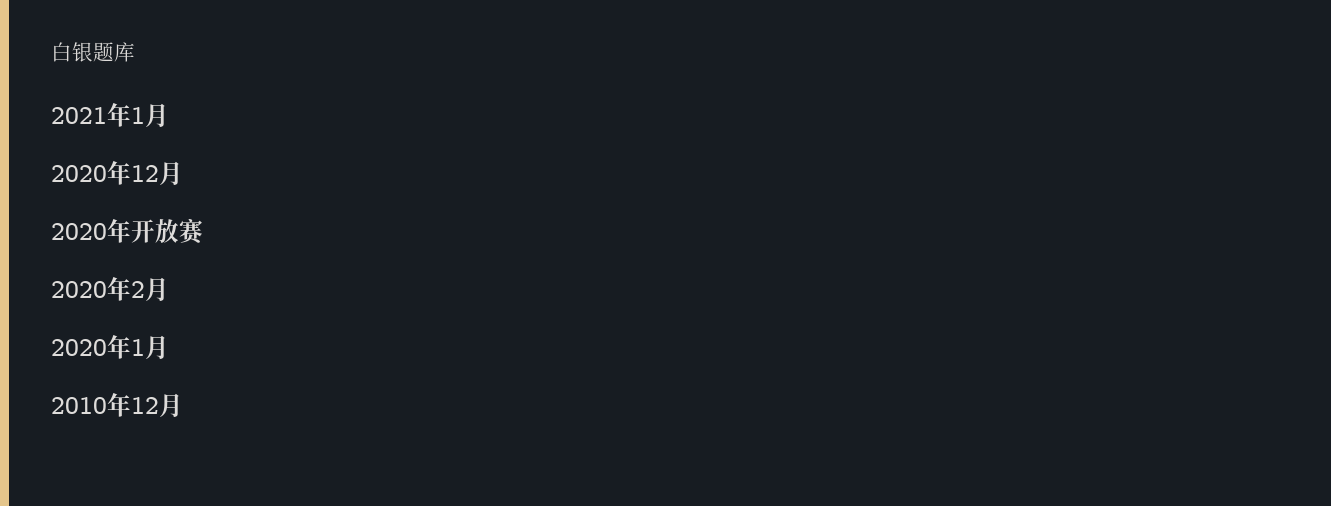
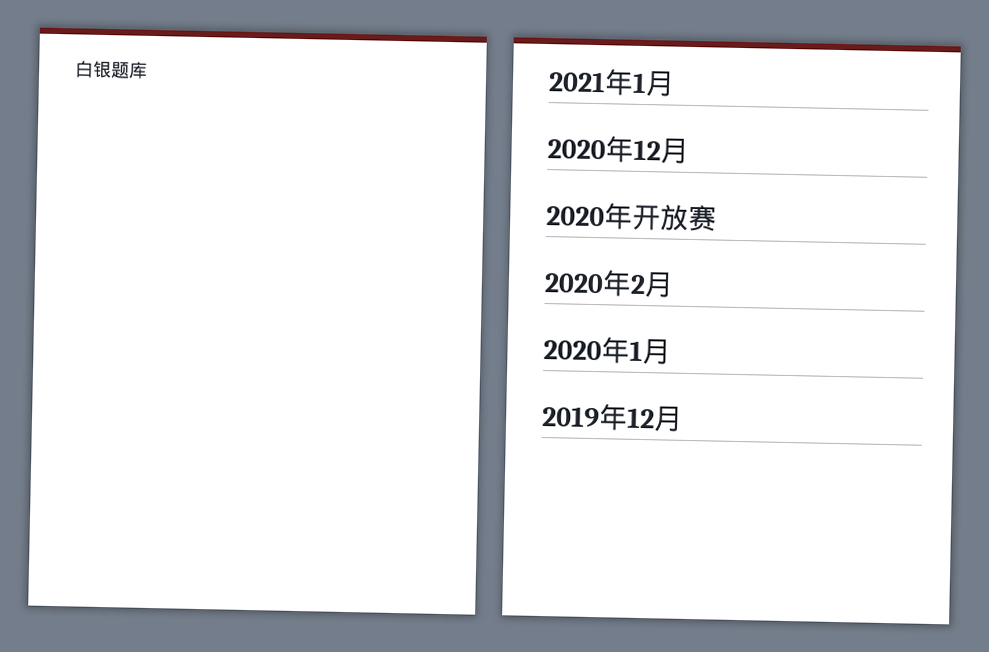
[51,397,107,414] 2010 -> [541,405,600,428] 2019

